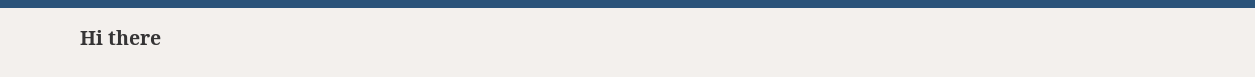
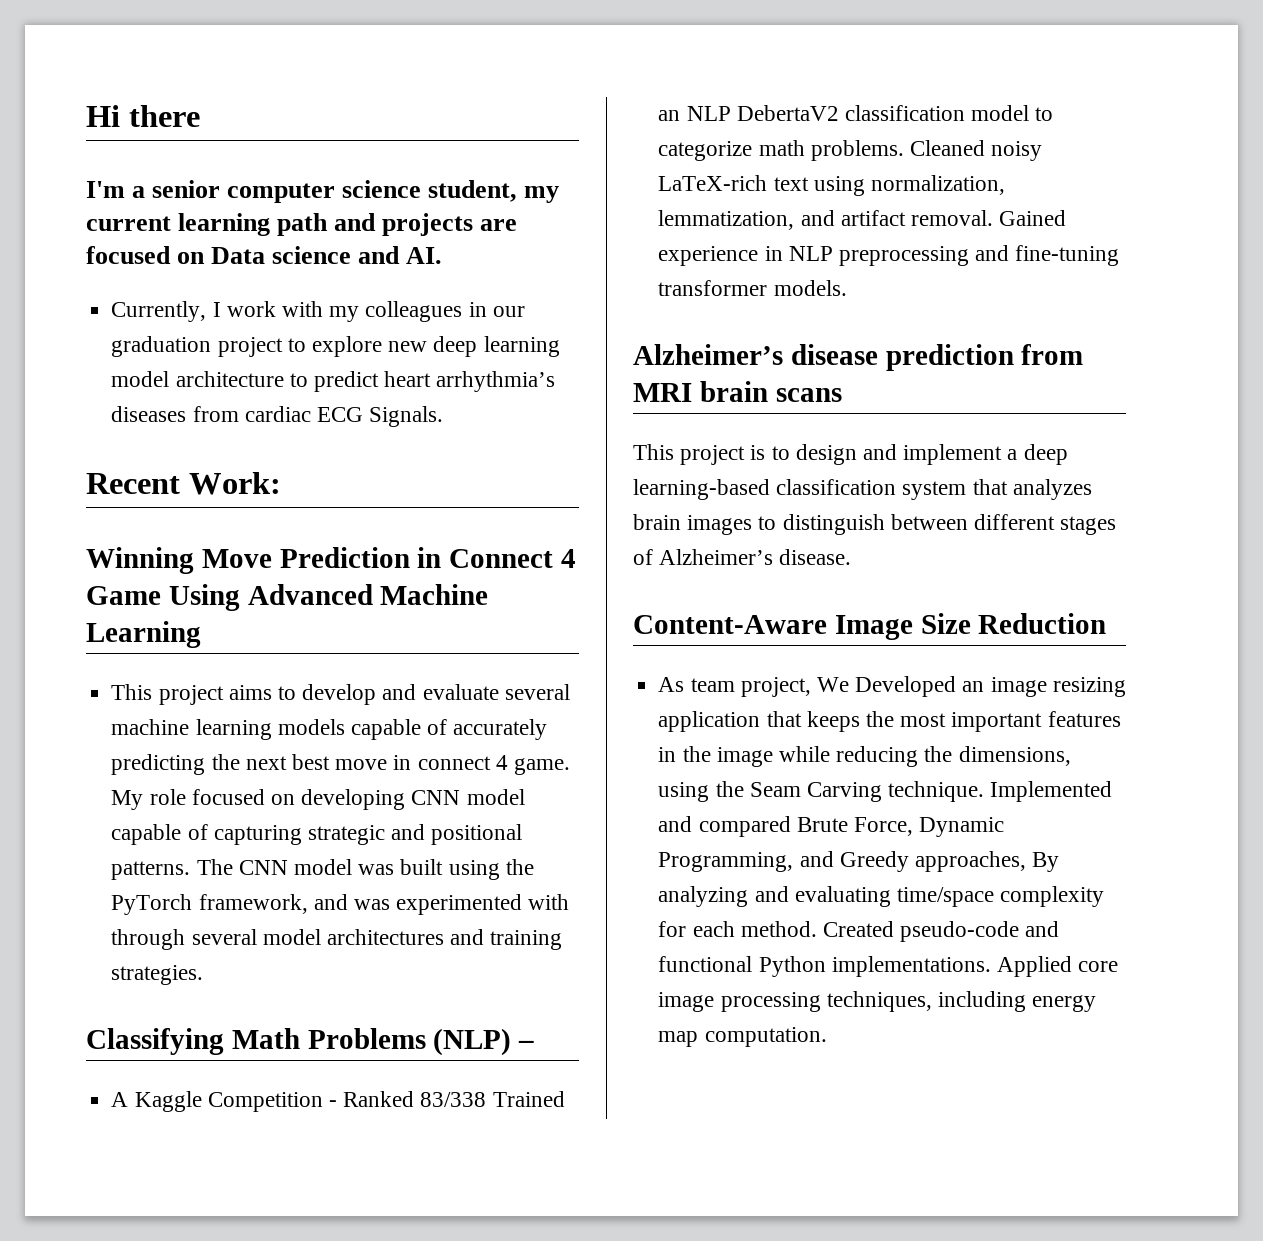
(162, 37) none -> [86,180,560,203] [86,213,518,236] [86,246,443,264] [111,301,525,322] [111,336,560,357] [111,371,556,392] [111,406,444,427] [86,472,281,495] [86,547,577,574] [86,584,489,611] [86,621,201,648] [111,684,570,705] [111,719,548,740] [111,754,570,775] [111,789,525,810] [111,824,523,845] [111,859,534,880] [111,894,570,915] [111,929,563,950] [111,965,204,985] [86,1028,535,1056] [111,1091,565,1112] [658,105,1054,121] [658,140,1043,161] [658,175,1005,196] [658,210,1067,230] [658,245,1120,266] [658,280,847,296] [633,344,1084,371] [633,381,842,402] [633,444,1068,465] [633,479,1092,500] [633,514,1117,535] [633,549,852,565] [633,613,1107,640] [658,676,1126,697] [658,711,1121,732] [658,746,1071,767] [658,781,1113,802] [658,816,1005,837] [658,851,1060,872] [658,886,1105,907] [658,921,1060,942] [658,956,1119,977] [658,991,1097,1012] [658,1027,827,1047] // I'm a senior computer science student, my current learning path and projects are focused on Data science and AI. // Currently, I work with my colleagues in our graduation project to explore new deep learning model architecture to predict heart arrhythmia’s diseases from cardiac ECG Signals. // Recent Work: // Winning Move Prediction in Connect 4 Game Using Advanced Machine Learning // This project aims to develop and evaluate several machine learning models capable of accurately predicting the next best move in connect 4 game. My role focused on developing CNN model capable of capturing strategic and positional patterns. The CNN model was built using the PyTorch framework, and was experimented with through several model architectures and training strategies. // Classifying Math Problems (NLP) – // A Kaggle Competition - Ranked 83/338 Trained an NLP DebertaV2 classification model to categorize math problems. Cleaned noisy LaTeX-rich text using normalization, lemmatization, and artifact removal. Gained experience in NLP preprocessing and fine-tuning transformer models. // Alzheimer’s disease prediction from MRI brain scans // This project is to design and implement a deep learning-based classification system that analyzes brain images to distinguish between different stages of Alzheimer’s disease. // Content-Aware Image Size Reduction // As team project, We Developed an image resizing application that keeps the most important features in the image while reducing the dimensions, using the Seam Carving technique. Implemented and compared Brute Force, Dynamic Programming, and Greedy approaches, By analyzing and evaluating time/space complexity for each method. Created pseudo-code and functional Python implementations. Applied core image processing techniques, including energy map computation.

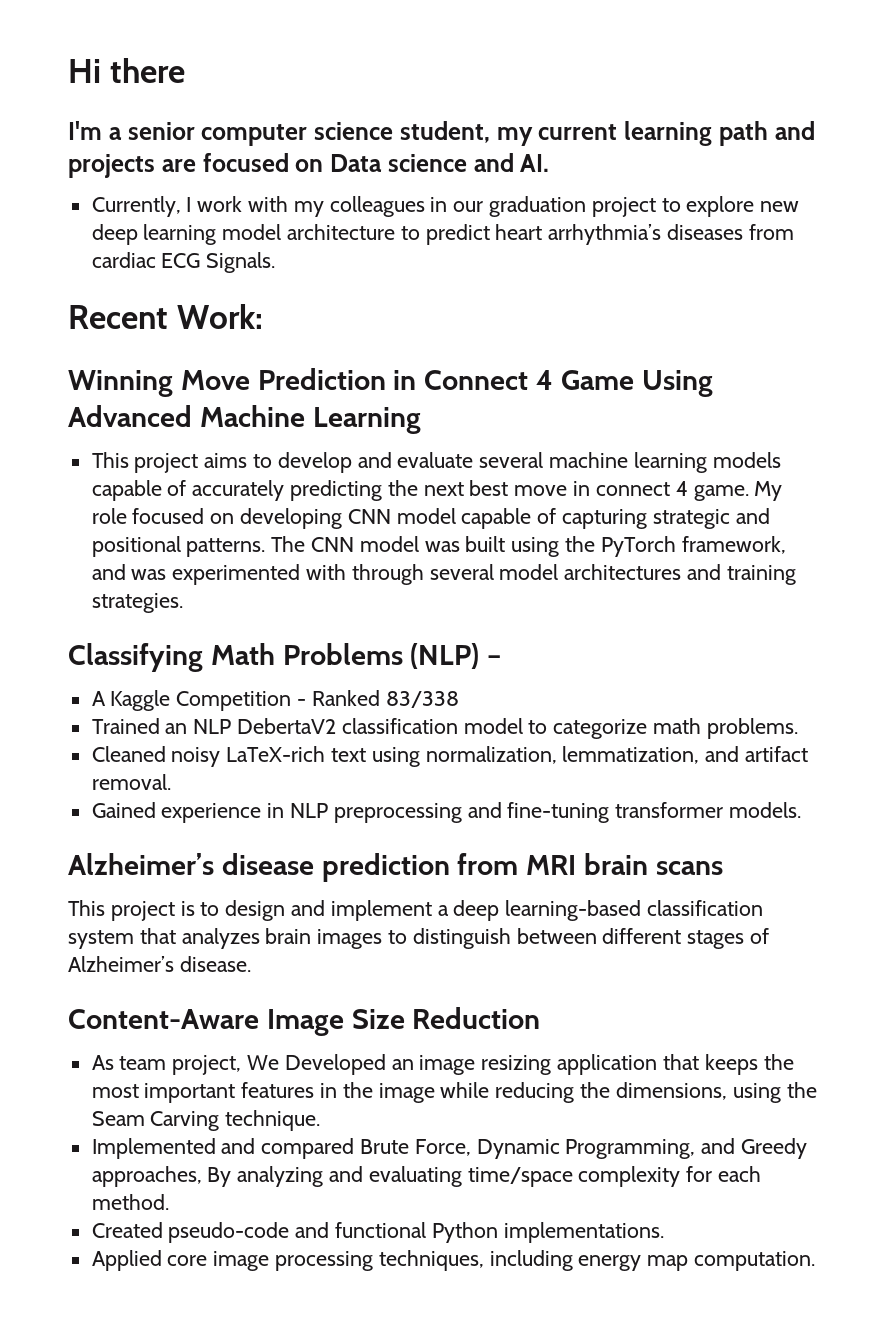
(487, 1099) none -> (459, 699) //
(904, 150) none -> (798, 728) //
(993, 218) none -> (171, 782) //
(985, 791) none -> (321, 1120) //
(817, 929) none -> (169, 1202) //
(991, 966) none -> (664, 1232) //

